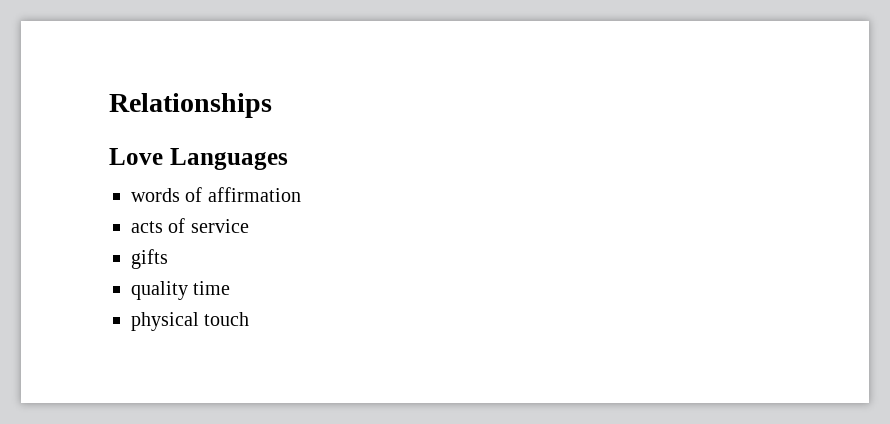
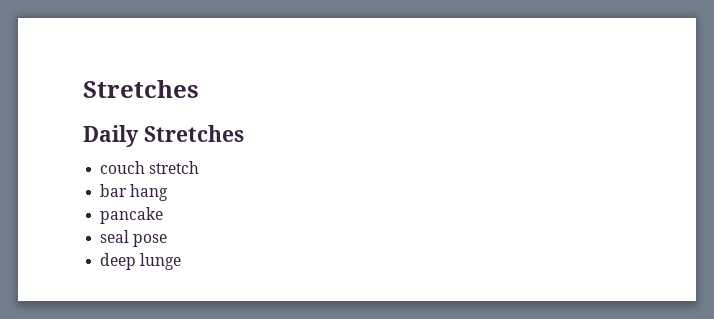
[109,93,272,118] [109,148,288,170] [131,187,301,202] [131,218,249,233] [131,249,168,269] [131,281,231,300] [131,312,250,331] Relationships // Love Languages // words of affirmation // acts of service // gifts // quality time // physical touch -> [83,80,199,98] [83,125,244,147] [100,161,200,174] [100,184,169,201] [100,207,164,224] [100,230,168,247] [100,253,182,270] Stretches // Daily Stretches // couch stretch // bar hang // pancake // seal pose // deep lunge

